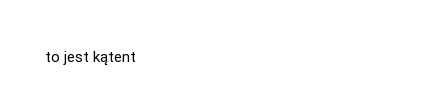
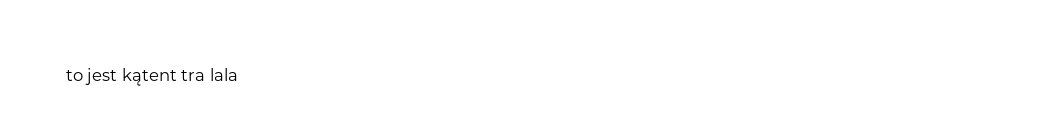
(137, 58) none -> [181,68,238,81] tra lala

